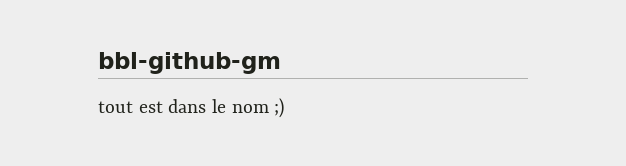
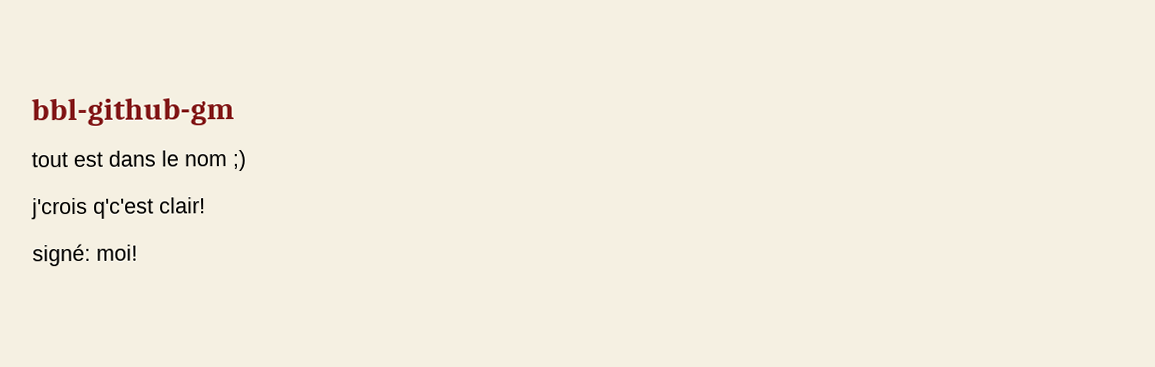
(285, 108) none -> [31,197,206,220] [32,243,138,267] // j'crois q'c'est clair! // signé: moi!

